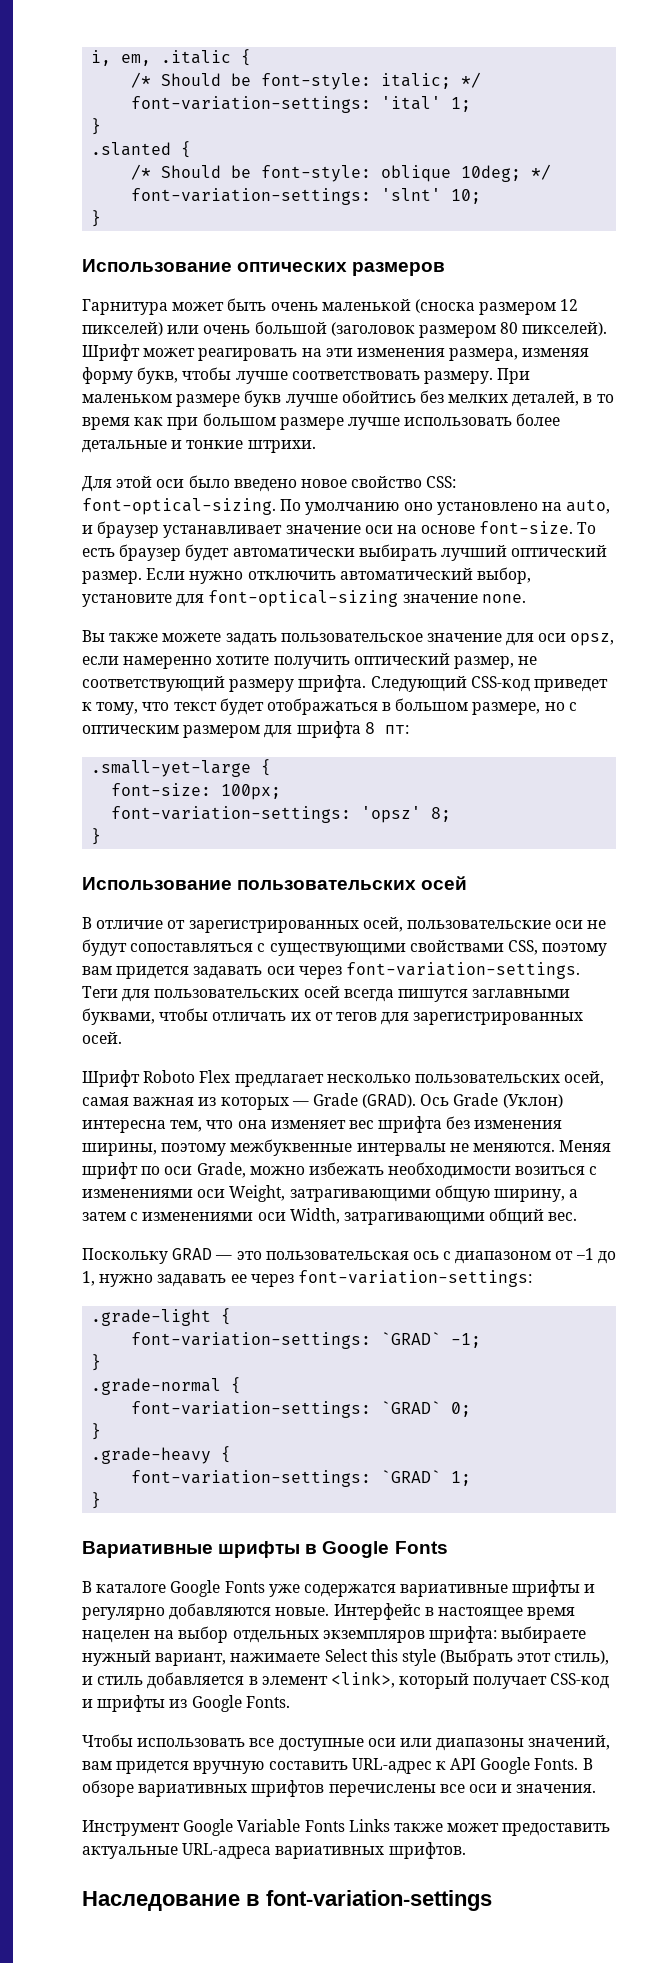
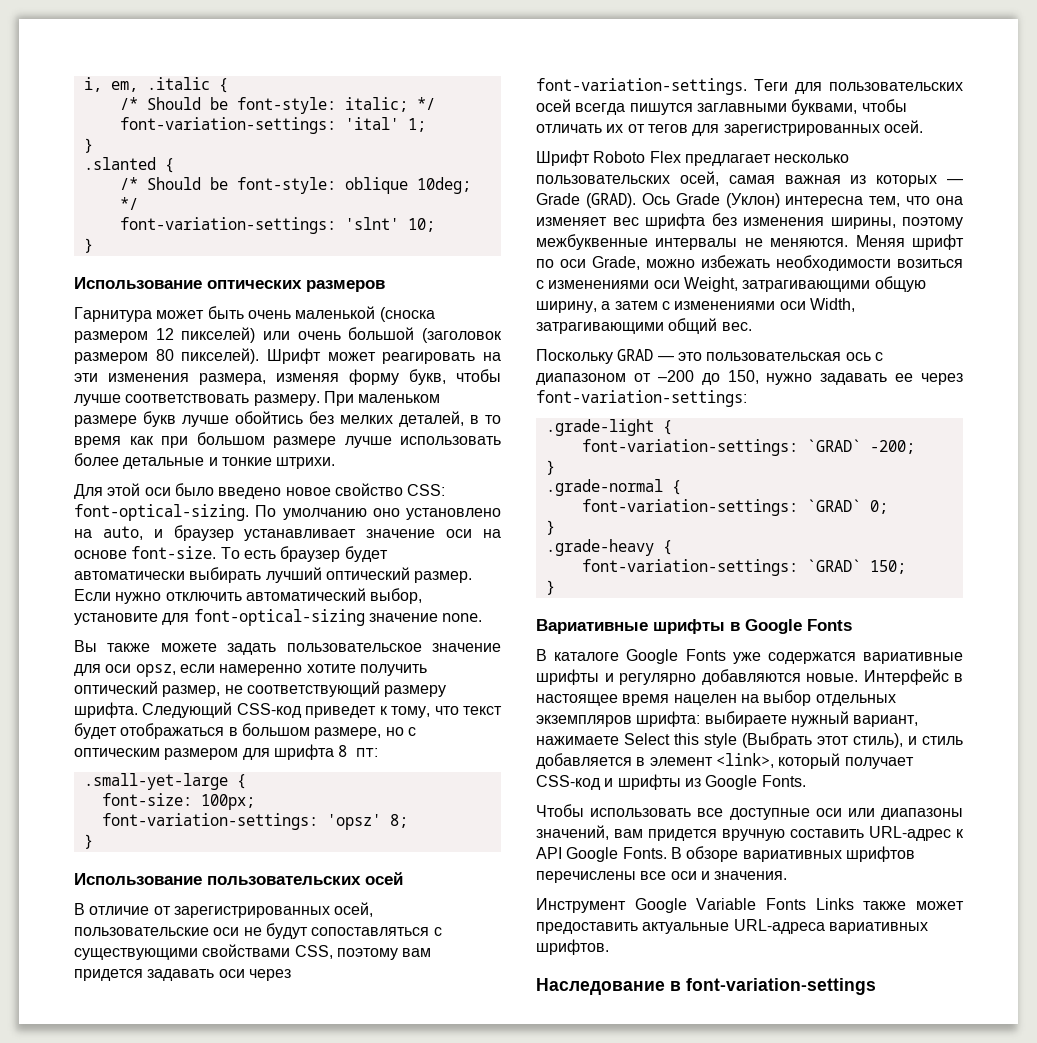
[575,1248,616,1264] [82,1271,95,1286] –1 до 1, -> [657,370,759,385] –200 до 150,
[451,1333,482,1348] -1; -> [869,440,915,454] -200;
[451,1471,472,1486] 1; -> [869,560,906,574] 150;

